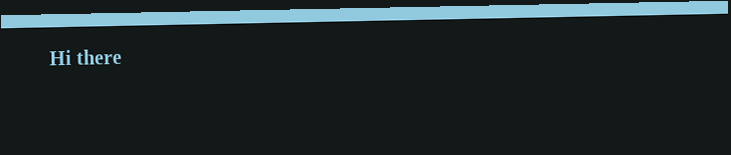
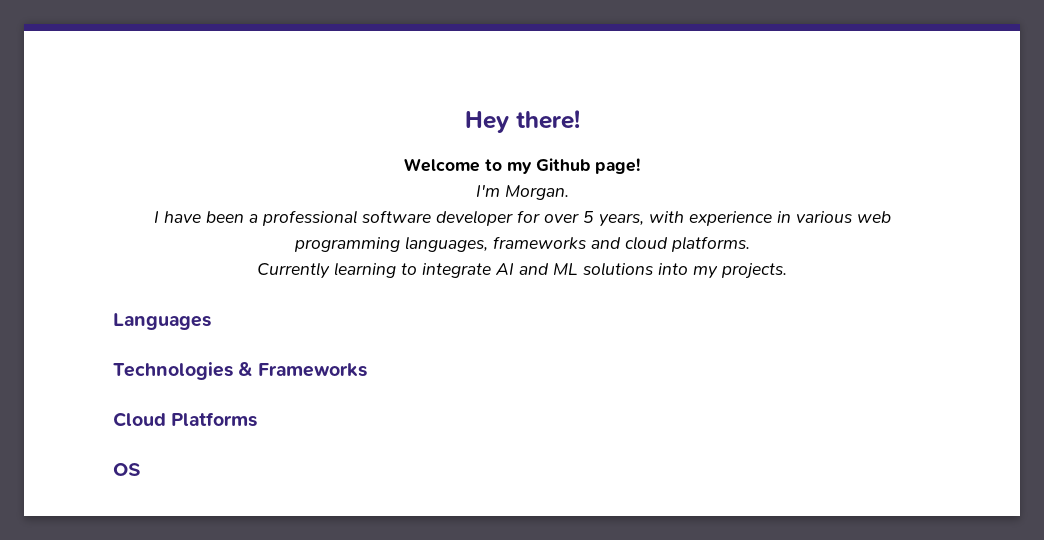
[49,48,123,66] Hi there -> [464,110,580,133] [404,158,640,174] [475,184,569,200] [153,210,891,227] [293,236,750,252] [257,262,787,279] [113,313,211,330] [113,362,367,380] [113,412,258,427] [113,463,140,476] Hey there! // Welcome to my Github page! // I'm Morgan. // I have been a professional software developer for over 5 years, with experience in various web programming languages, frameworks and cloud platforms. // Currently learning to integrate AI and ML solutions into my projects. // Languages // Technologies & Frameworks // Cloud Platforms // OS

